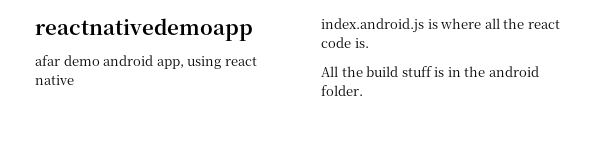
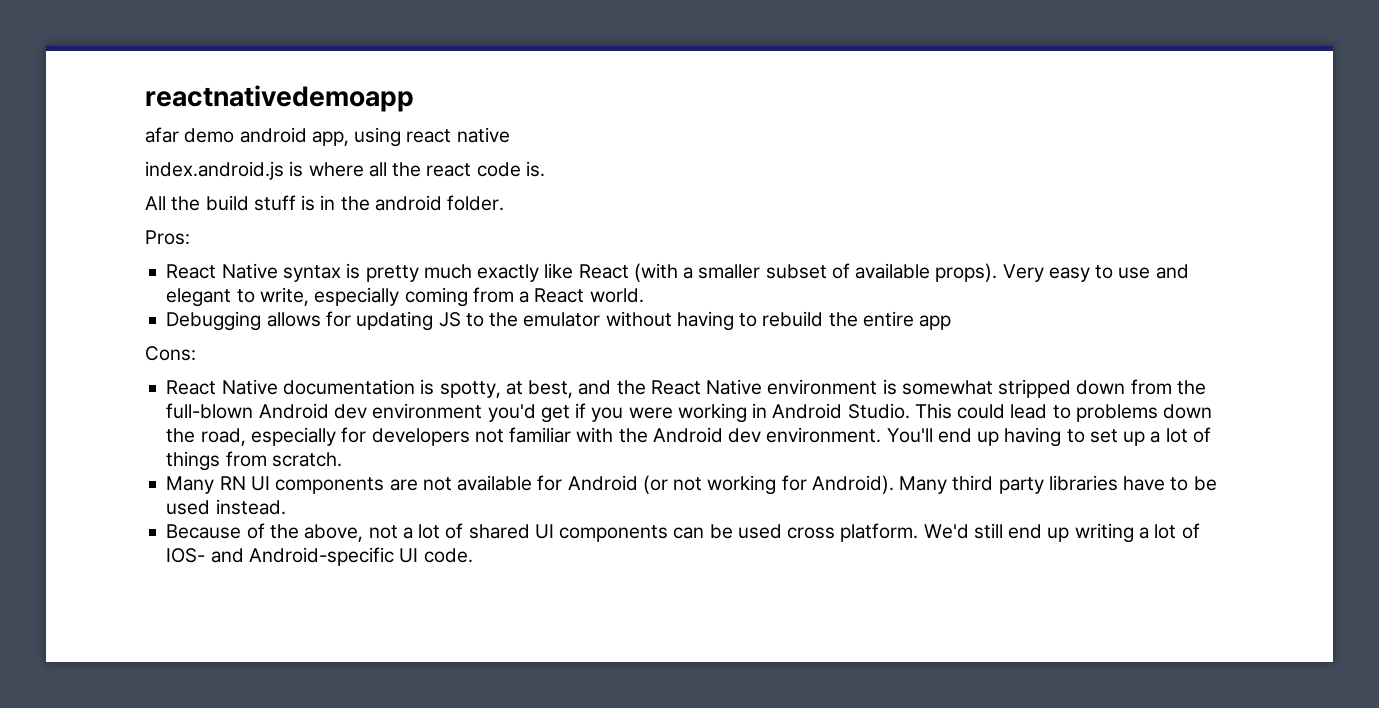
(363, 90) none -> [145,230,190,245] [166,263,1189,282] [166,287,644,307] [166,311,952,331] [145,346,196,361] [166,379,1206,398] [166,403,1213,423] [166,427,1212,447] [166,451,342,471] [166,475,1217,495] [166,499,286,515] [166,523,1200,543] [166,547,473,566] // Pros: // React Native syntax is pretty much exactly like React (with a smaller subset of available props). Very easy to use and elegant to write, especially coming from a React world. // Debugging allows for updating JS to the emulator without having to rebuild the entire app // Cons: // React Native documentation is spotty, at best, and the React Native environment is somewhat stripped down from the full-blown Android dev environment you'd get if you were working in Android Studio. This could lead to problems down the road, especially for developers not familiar with the Android dev environment. You'll end up having to set up a lot of things from scratch. // Many RN UI components are not available for Android (or not working for Android). Many third party libraries have to be used instead. // Because of the above, not a lot of shared UI components can be used cross platform. We'd still end up writing a lot of IOS- and Android-specific UI code.

